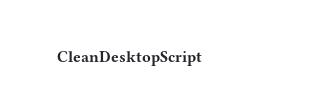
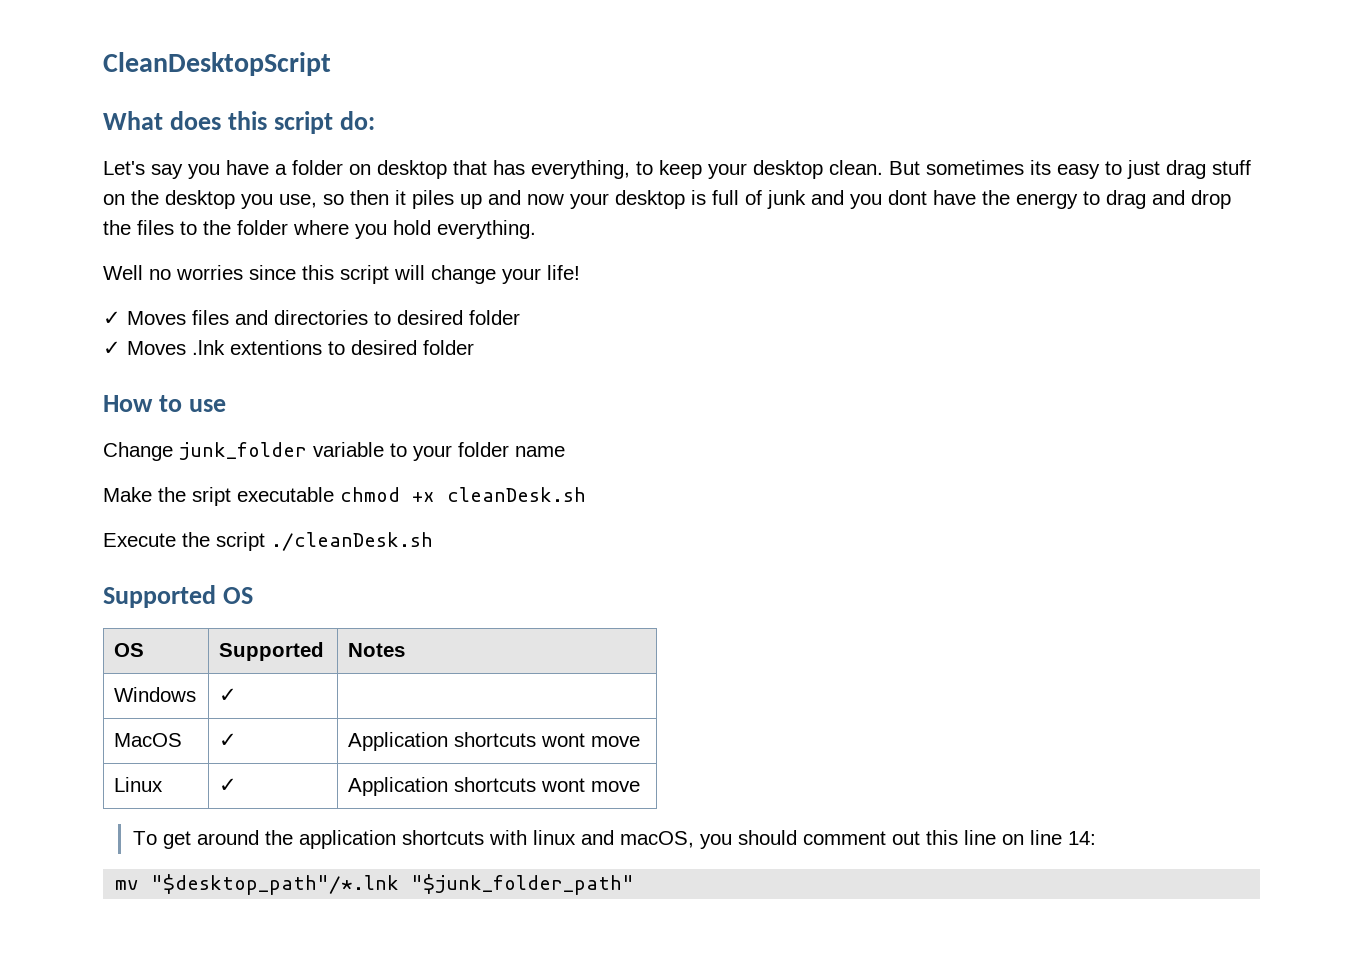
(202, 58) none -> [103,111,375,134] [103,160,1251,179] [103,190,1231,209] [103,220,536,239] [103,265,580,284] [103,310,520,325] [103,340,474,355] [103,395,226,412] [103,442,565,461] [103,487,586,506] [103,532,433,551] [103,585,253,608] [114,643,145,657] [219,642,325,661] [348,643,406,657] [114,687,197,702] [219,688,238,702] [114,733,183,747] [219,733,238,747] [348,732,641,751] [114,777,164,792] [219,778,238,792] [348,777,641,796] [132,830,1096,849] [115,874,635,895] // What does this script do: // Let's say you have a folder on desktop that has everything, to keep your desktop clean. But sometimes its easy to just drag stuff on the desktop you use, so then it piles up and now your desktop is full of junk and you dont have the energy to drag and drop the files to the folder where you hold everything. // Well no worries since this script will change your life! // ✓ Moves files and directories to desired folder // ✓ Moves .lnk extentions to desired folder // How to use // Change junk_folder variable to your folder name // Make the sript executable chmod +x cleanDesk.sh // Execute the script ./cleanDesk.sh // Supported OS // OS | Supported | Notes // Windows | ✓ | // MacOS | ✓ | Application shortcuts wont move // Linux | ✓ | Application shortcuts wont move // To get around the application shortcuts with linux and macOS, you should comment out this line on line 14: // mv "$desktop_path"/*.lnk "$junk_folder_path"

